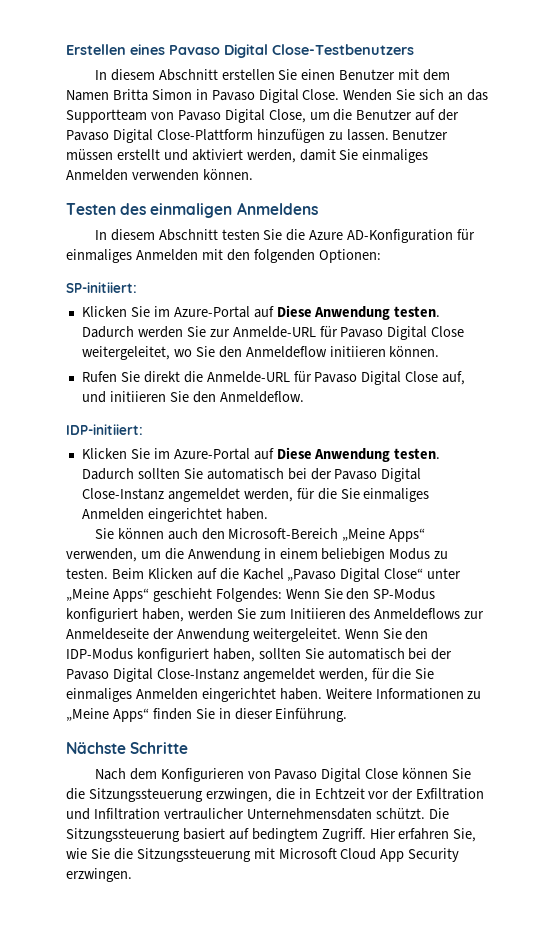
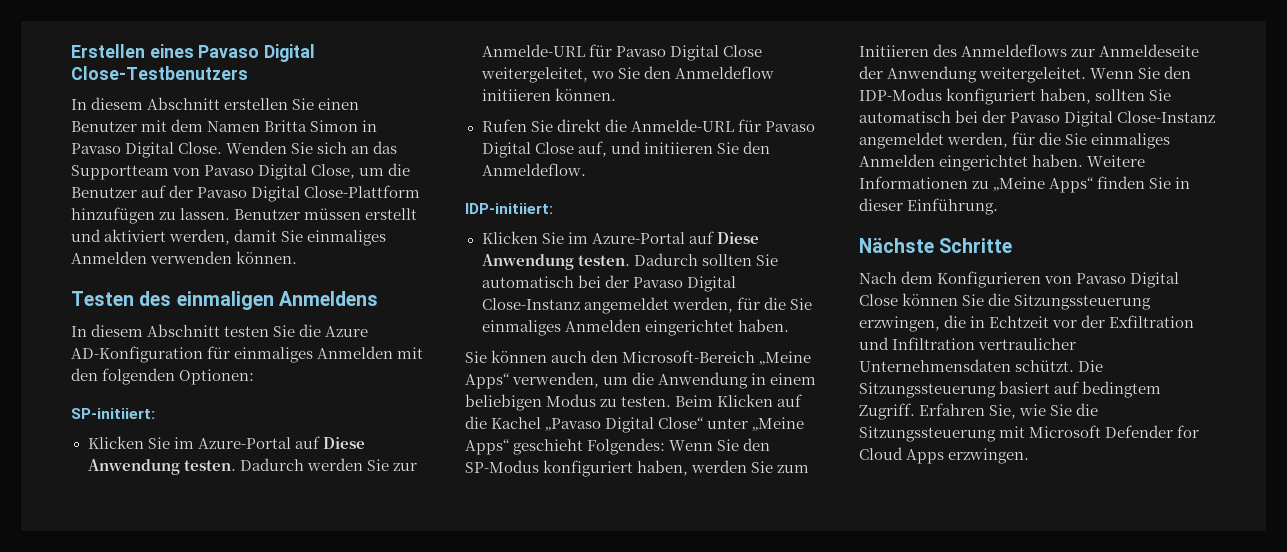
[369,828,450,840] Hier erfahren -> [919,403,986,416] Erfahren
[340,848,460,862] Cloud App Security -> [1105,425,1200,438] [859,447,945,464] Defender for Cloud Apps

